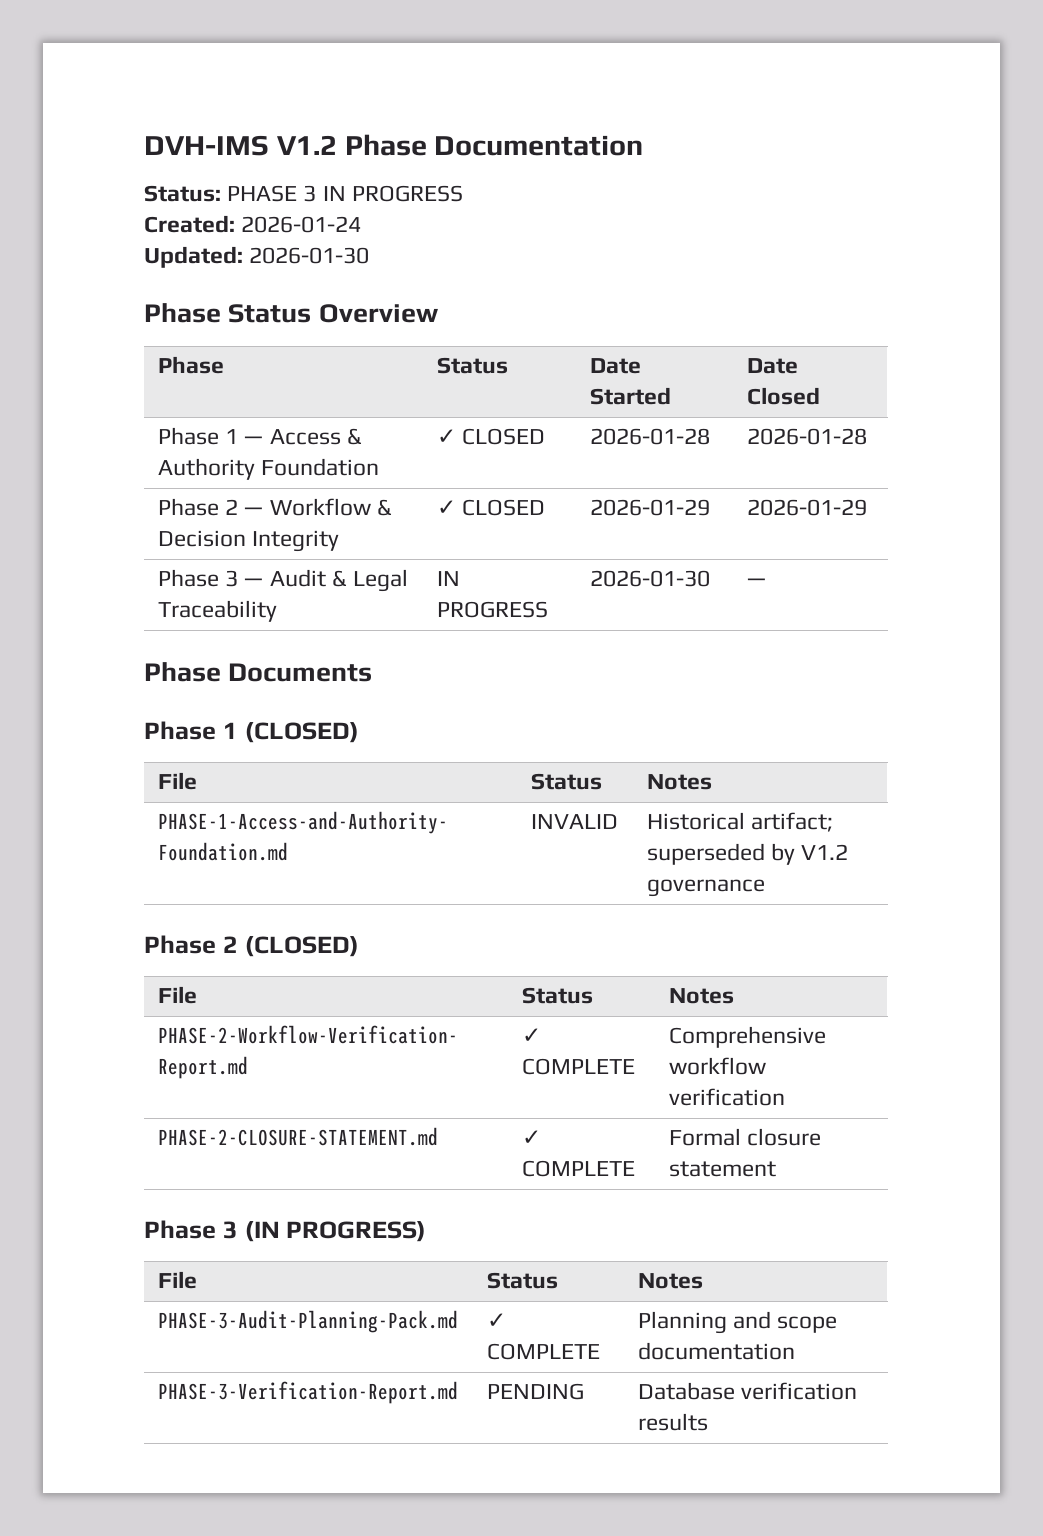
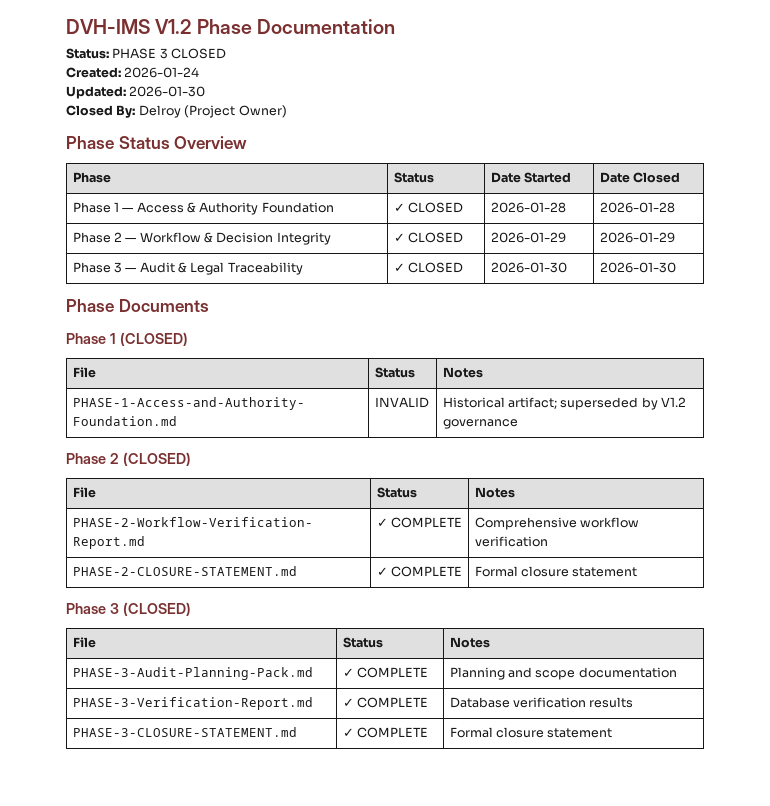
[322,185,463,202] IN PROGRESS -> [171,48,227,59] CLOSED
(370, 255) none -> [66,105,287,118] // Closed By: Delroy (Project Owner)
[437,571,461,586] [437,601,549,618] IN PROGRESS -> [393,262,463,273] ✓ CLOSED
[747,578,767,586] — -> [599,262,676,273] 2026-01-30
[244,1221,427,1242] (IN PROGRESS) -> [122,602,191,616] (CLOSED)
[487,1383,585,1400] PENDING -> [342,697,428,708] ✓ COMPLETE
(709, 1422) none -> [72,727,297,737] [342,727,428,738] [449,727,613,738] // PHASE-3-CLOSURE-STATEMENT.md | ✓ COMPLETE | Formal closure statement

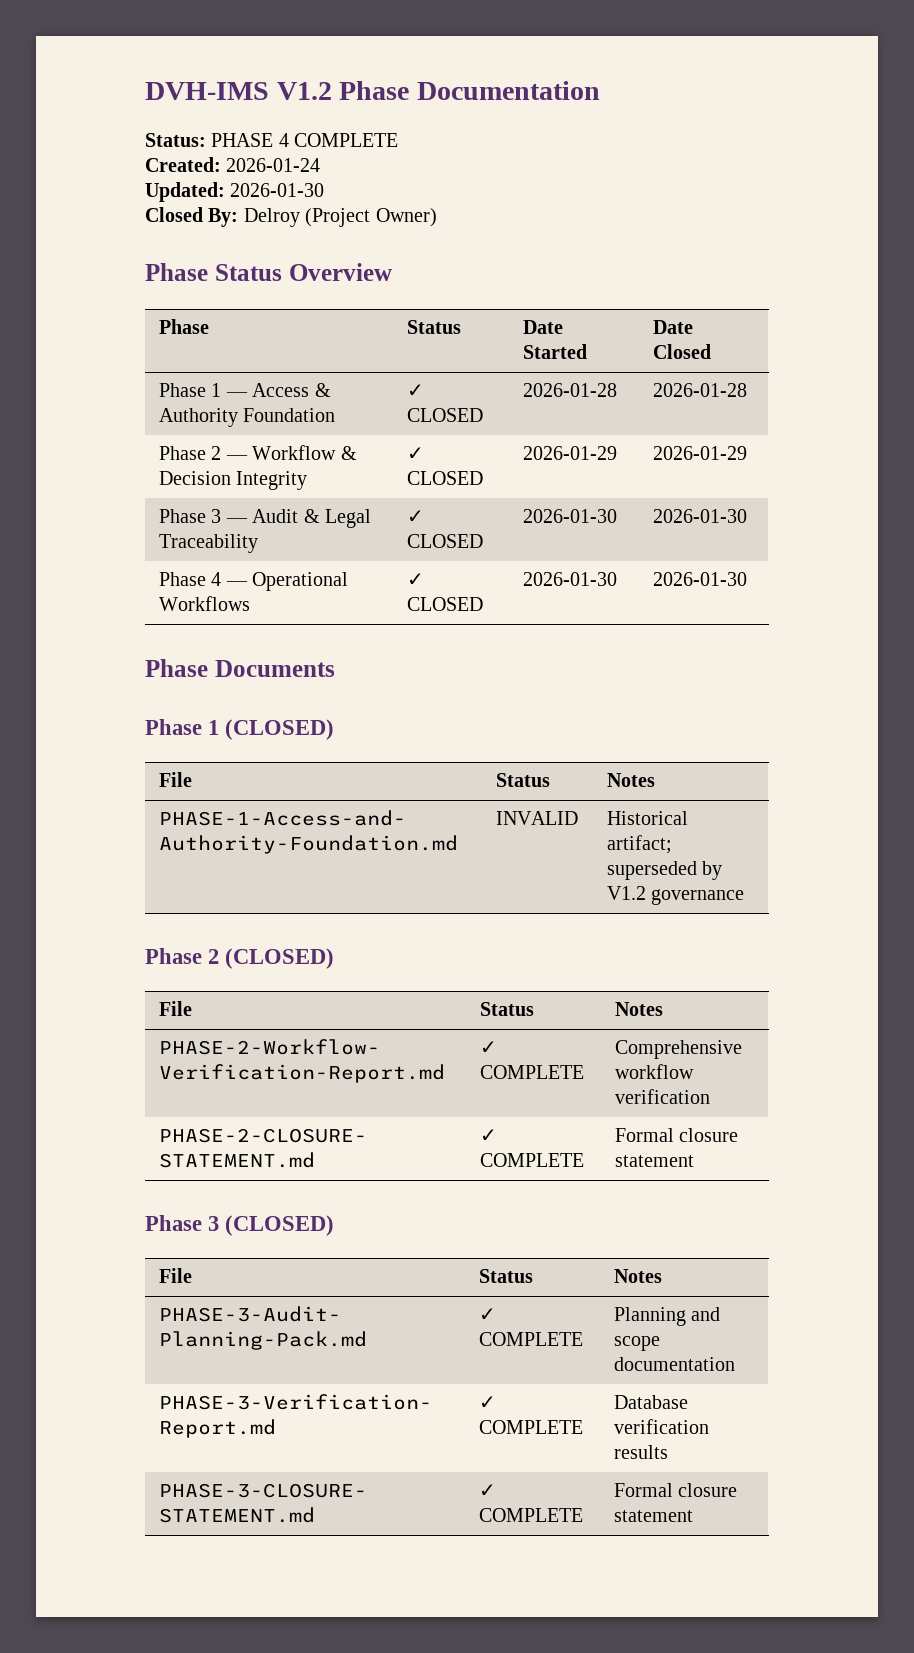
[159,48,227,59] 3 CLOSED -> [278,133,399,147] 4 COMPLETE
(676, 267) none -> [159,572,349,591] [159,596,251,611] [407,573,425,586] [407,597,484,611] [523,572,618,586] [653,572,748,586] // Phase 4 — Operational Workflows | ✓ CLOSED | 2026-01-30 | 2026-01-30

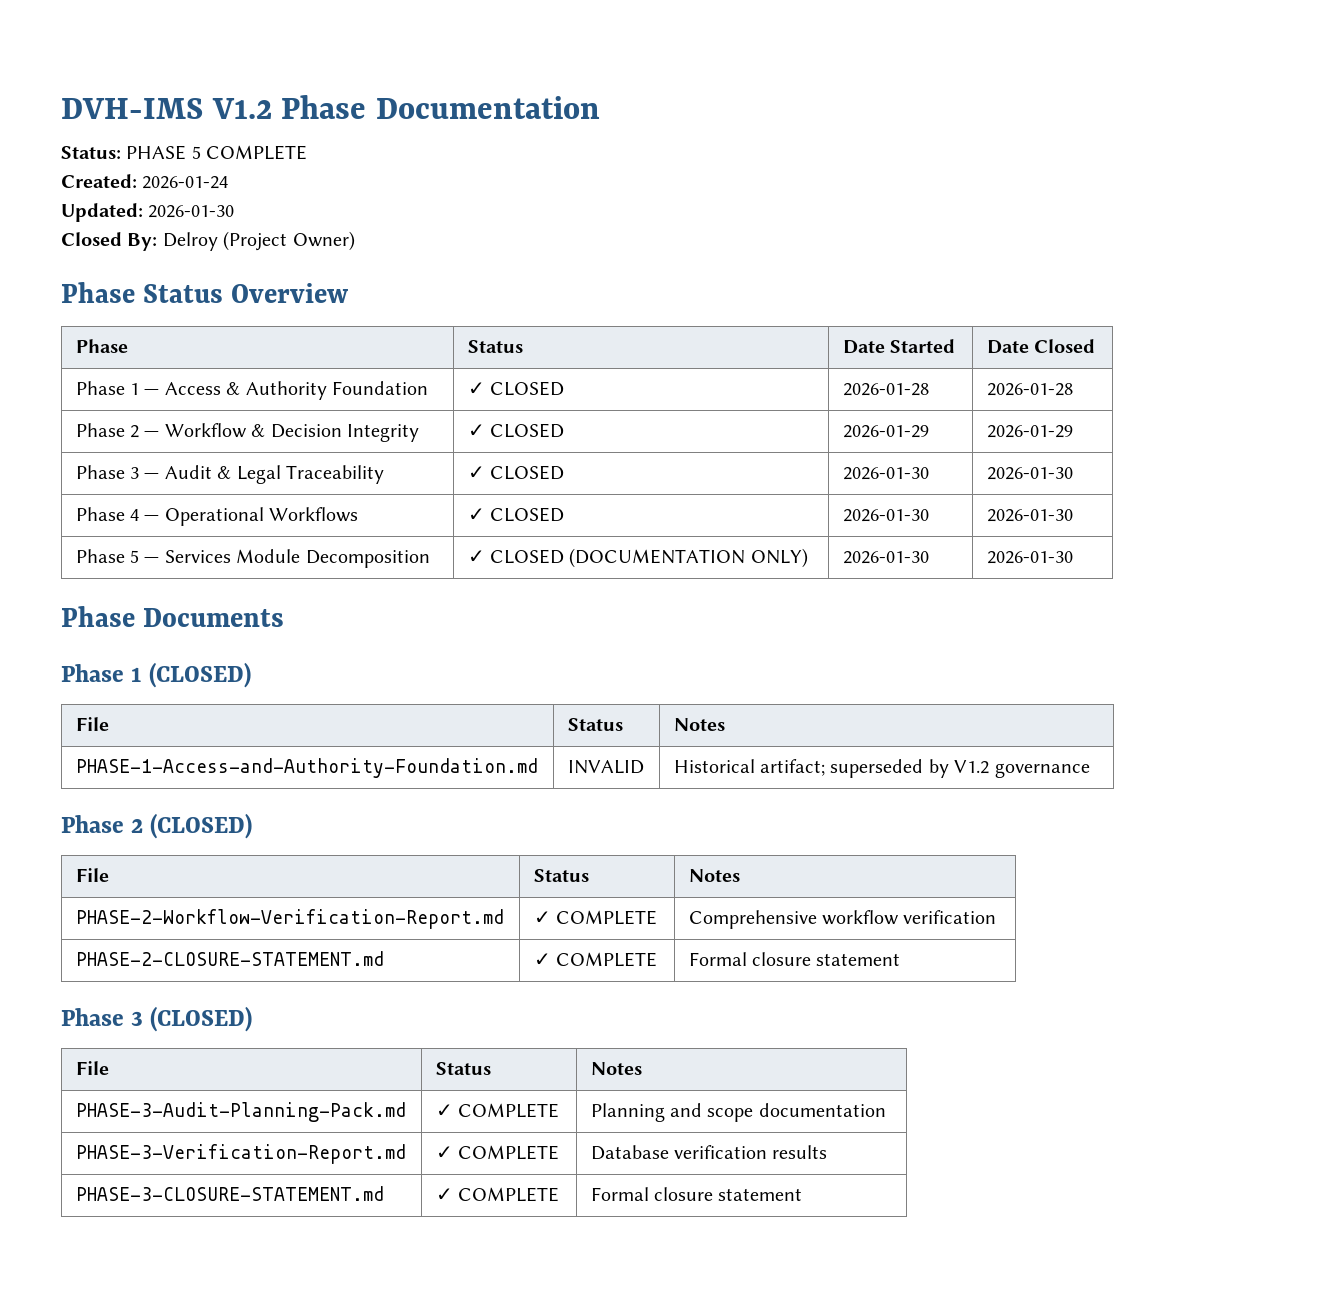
[278,133,289,147] 4 -> [191,146,201,159] 5
(748, 579) none -> [75,549,430,568] [467,548,808,568] [842,551,929,564] [986,551,1073,564] // Phase 5 — Services Module Decomposition | ✓ CLOSED (DOCUMENTATION ONLY) | 2026-01-30 | 2026-01-30

